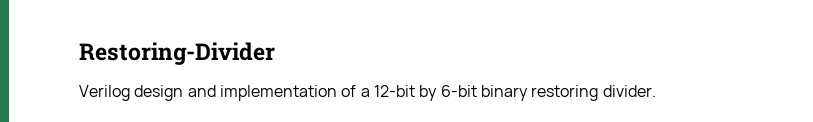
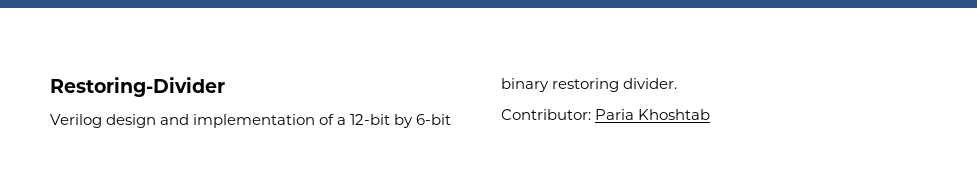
(656, 91) none -> [501,109,711,120] // Contributor: Paria Khoshtab

